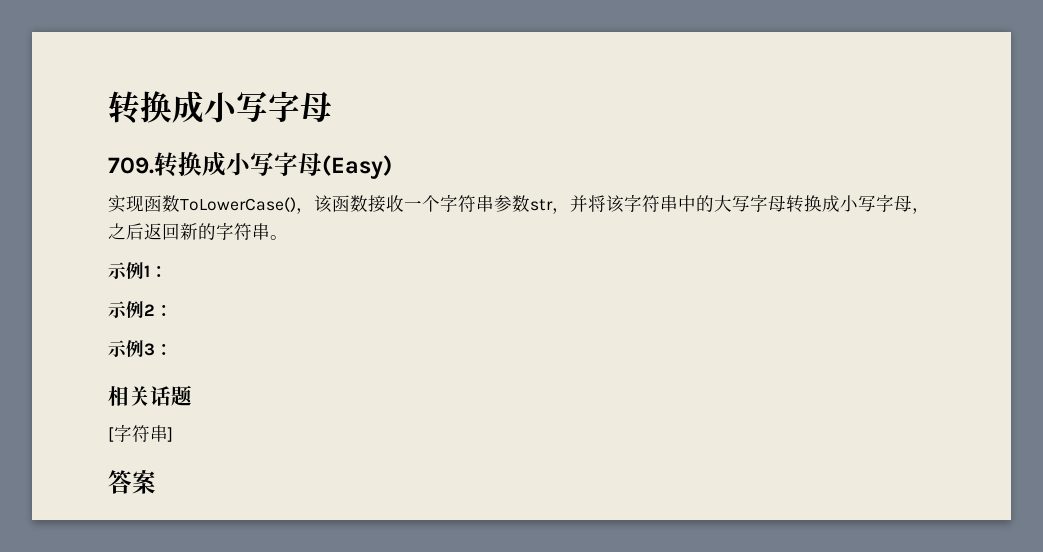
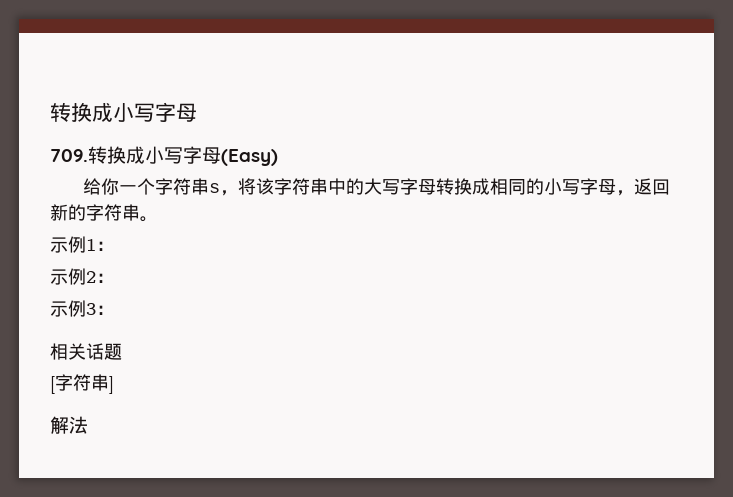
[108,194,588,214] 实现函数ToLowerCase()，该函数接收一个字符串参数str，并 -> [82,178,238,196] 给你一个字符串s，
(840, 203) none -> [489,178,544,195] 相同的
[108,223,144,240] 之后 -> (634, 193) none
[108,470,156,494] 答案 -> [50,416,88,434] 解法

